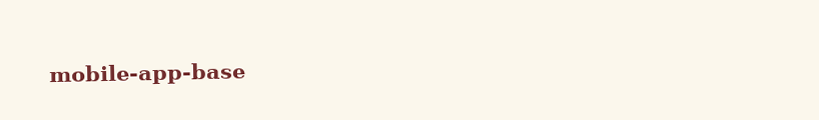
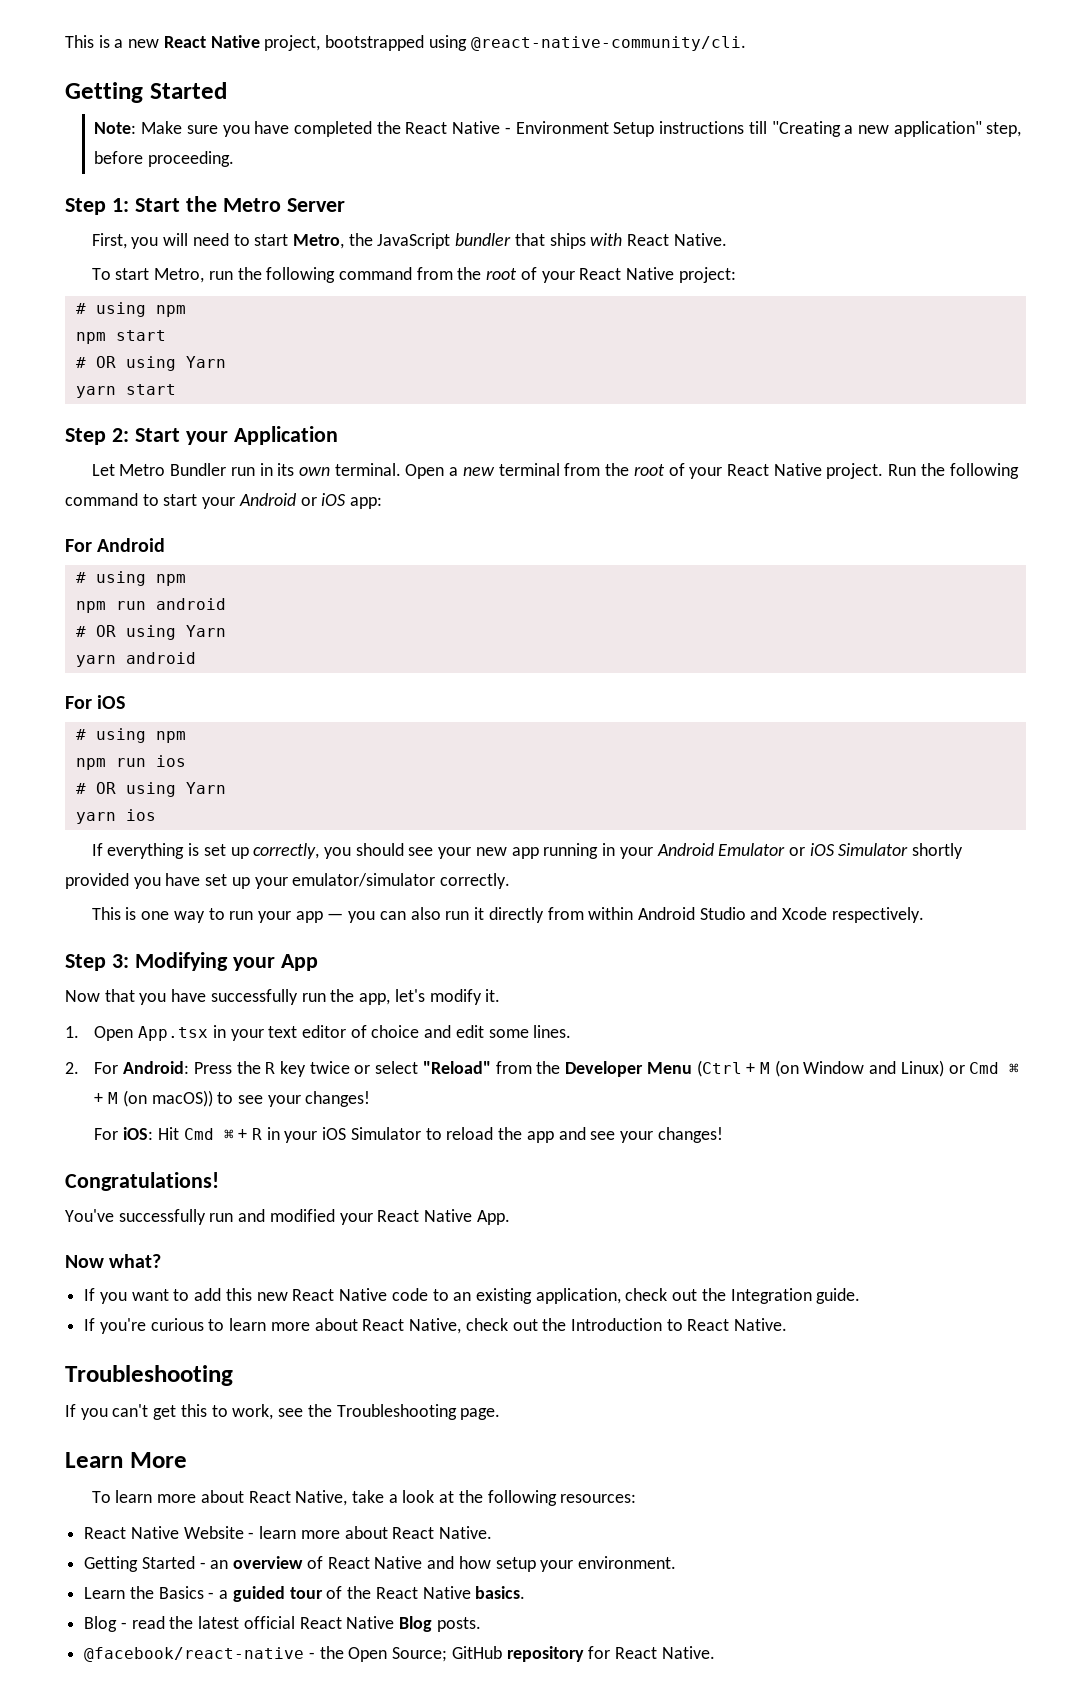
[49,62,246,87] mobile-app-base -> [65,35,746,51] [65,82,227,103] [94,121,1022,137] [94,151,235,167] [65,196,345,215] [91,233,727,249] [91,267,736,283] [75,302,186,317] [75,330,166,344] [75,356,226,371] [75,384,176,398] [65,426,338,445] [91,463,1019,479] [65,493,383,509] [65,538,166,552] [75,571,186,586] [75,598,226,613] [75,625,226,640] [75,652,196,667] [65,695,126,709] [75,728,186,743] [75,755,186,770] [75,782,226,797] [75,809,156,824] [91,843,964,859] [65,873,511,889] [91,907,924,923] [65,952,318,971] [65,989,501,1005] [65,1025,572,1041] [65,1060,1020,1077] [94,1090,371,1107] [94,1127,723,1143] [65,1172,219,1191] [65,1209,510,1225] [65,1254,162,1268] [84,1288,861,1304] [84,1318,788,1334] [65,1365,233,1386] [65,1404,501,1420] [65,1452,187,1468] [91,1490,637,1506] [84,1526,493,1539] [84,1556,676,1572] [84,1586,526,1602] [84,1616,481,1632] [84,1646,715,1662] This is a new React Native project, bootstrapped using @react-native-community/cli. // Getting Started // Note: Make sure you have completed the React Native - Environment Setup instructions till "Creating a new application" step, before proceeding. // Step 1: Start the Metro Server // First, you will need to start Metro, the JavaScript bundler that ships with React Native. // To start Metro, run the following command from the root of your React Native project: // # using npm // npm start // # OR using Yarn // yarn start // Step 2: Start your Application // Let Metro Bundler run in its own terminal. Open a new terminal from the root of your React Native project. Run the following command to start your Android or iOS app: // For Android // # using npm // npm run android // # OR using Yarn // yarn android // For iOS // # using npm // npm run ios // # OR using Yarn // yarn ios // If everything is set up correctly, you should see your new app running in your Android Emulator or iOS Simulator shortly provided you have set up your emulator/simulator correctly. // This is one way to run your app — you can also run it directly from within Android Studio and Xcode respectively. // Step 3: Modifying your App // Now that you have successfully run the app, let's modify it. // 1. Open App.tsx in your text editor of choice and edit some lines. // 2. For Android: Press the R key twice or select "Reload" from the Developer Menu (Ctrl + M (on Window and Linux) or Cmd ⌘ + M (on macOS)) to see your changes! // For iOS: Hit Cmd ⌘ + R in your iOS Simulator to reload the app and see your changes! // Congratulations! // You've successfully run and modified your React Native App. // Now what? // If you want to add this new React Native code to an existing application, check out the Integration guide. // If you're curious to learn more about React Native, check out the Introduction to React Native. // Troubleshooting // If you can't get this to work, see the Troubleshooting page. // Learn More // To learn more about React Native, take a look at the following resources: // React Native Website - learn more about React Native. // Getting Started - an overview of React Native and how setup your environment. // Learn the Basics - a guided tour of the React Native basics. // Blog - read the latest official React Native Blog posts. // @facebook/react-native - the Open Source; GitHub repository for React Native.

